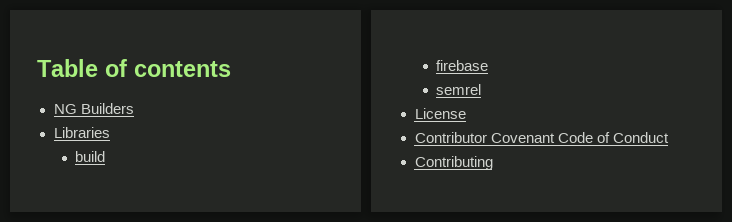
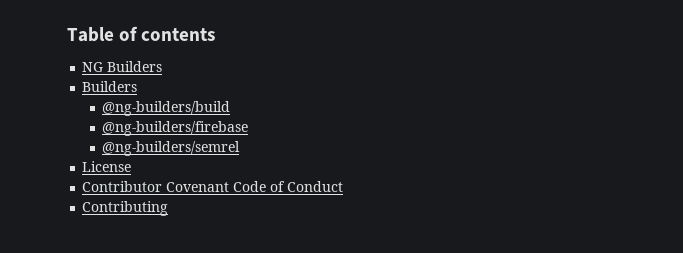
[53,127,110,138] [75,151,106,162] [436,60,489,71] [436,84,482,95] Libraries // build // firebase // semrel -> [82,81,138,92] [102,101,231,116] [102,121,249,136] [102,141,241,156] Builders // @ng-builders/build // @ng-builders/firebase // @ng-builders/semrel

